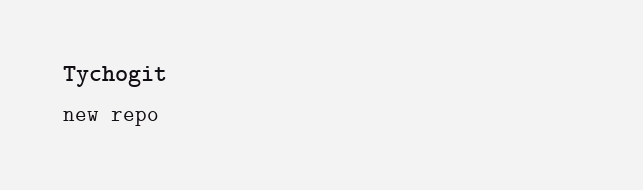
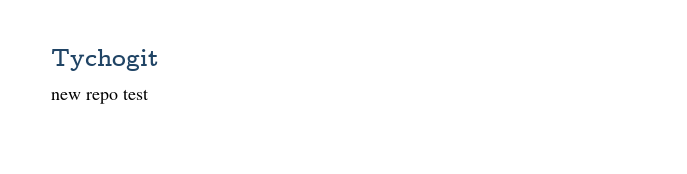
(159, 118) none -> [123,89,149,100] test

